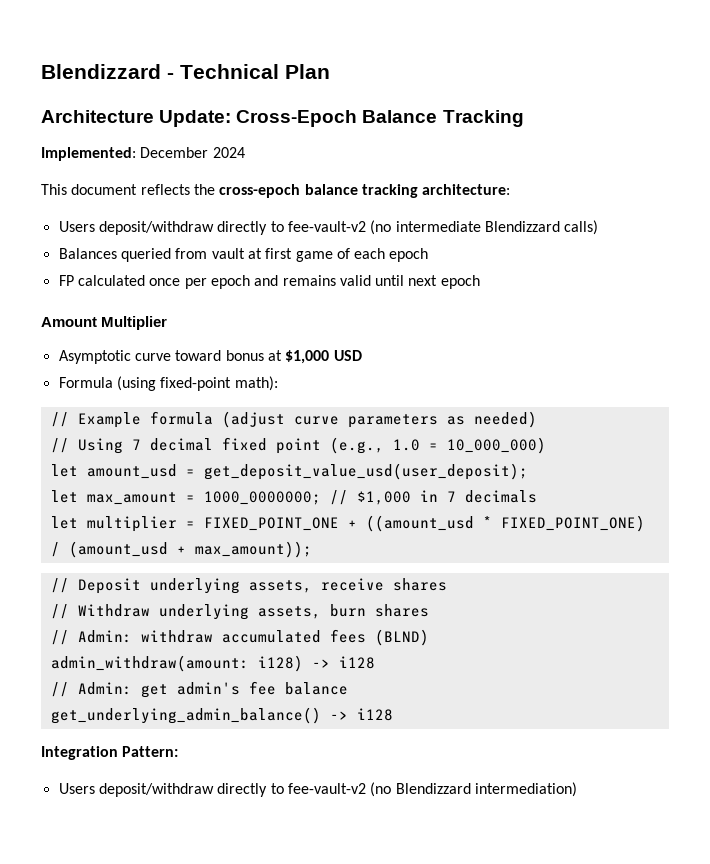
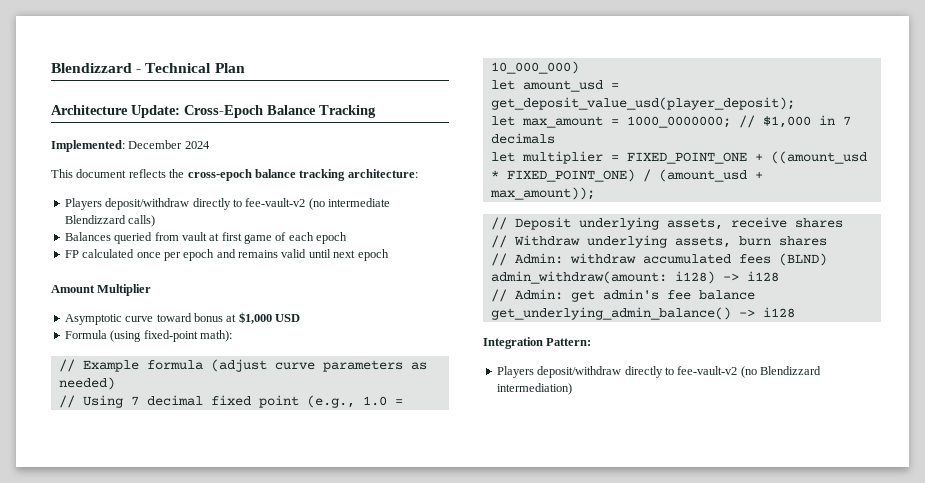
[58,221,95,232] Users -> [64,198,102,210] Players
[203,463,528,480] get_deposit_value_usd(user_deposit); -> [490,97,795,110] get_deposit_value_usd(player_deposit);
[58,783,95,794] Users -> [496,366,534,378] Players

